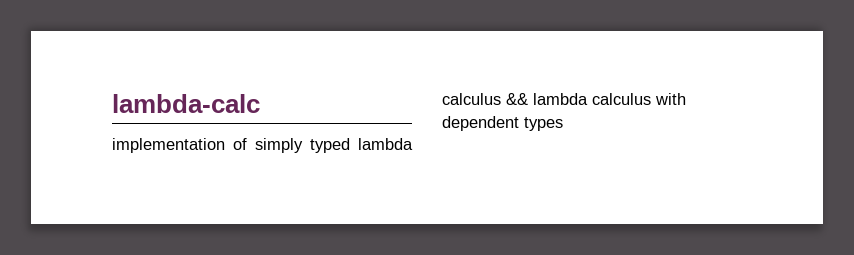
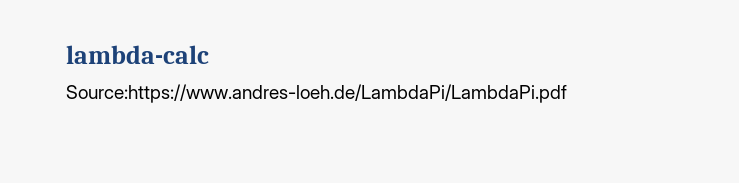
[112,138,413,153] [442,93,686,105] [442,116,563,131] implementation of simply typed lambda calculus && lambda calculus with dependent types -> [66,84,567,103] Source:https://www.andres-loeh.de/LambdaPi/LambdaPi.pdf

